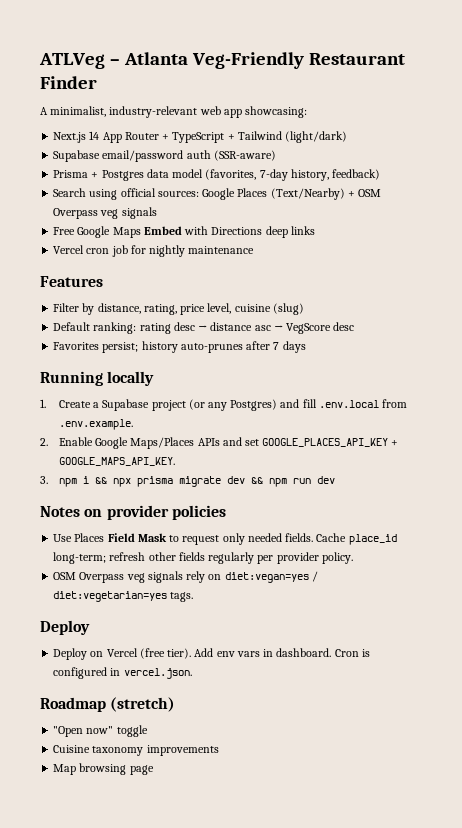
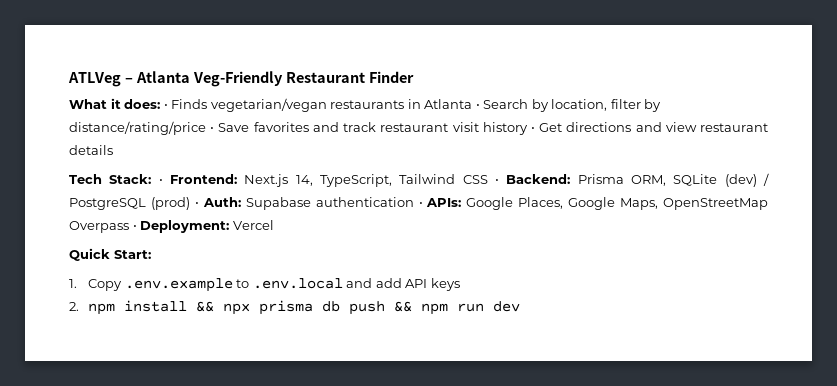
[40,106,308,118] [53,131,348,143] [53,150,276,162] [53,169,381,181] [53,188,382,200] [53,207,157,219] [53,226,315,238] [53,245,255,257] [40,276,103,287] [53,303,304,315] [53,322,355,334] [53,341,306,353] [40,371,155,386] [40,399,408,411] [58,419,133,430] [40,437,399,449] [58,457,175,466] [40,476,89,487] A minimalist, industry-relevant web app showcasing: // Next.js 14 App Router + TypeScript + Tailwind (light/dark) // Supabase email/password auth (SSR-aware) // Prisma + Postgres data model (favorites, 7-day history, feedback) // Search using official sources: Google Places (Text/Nearby) + OSM Overpass veg signals // Free Google Maps Embed with Directions deep links // Vercel cron job for nightly maintenance // Features // Filter by distance, rating, price level, cuisine (slug) // Default ranking: rating desc → distance asc → VegScore desc // Favorites persist; history auto-prunes after 7 days // Running locally // 1. Create a Supabase project (or any Postgres) and fill .env.local from .env.example. // 2. Enable Google Maps/Places APIs and set GOOGLE_PLACES_API_KEY + GOOGLE_MAPS_API_KEY. // 3. npm i -> [69,98,662,112] [69,121,768,135] [69,145,113,155] [69,173,770,187] [69,197,768,210] [69,220,274,233] [69,248,151,261] [69,278,460,292] [69,300,188,315] What it does: • Finds vegetarian/vegan restaurants in Atlanta • Search by location, filter by distance/rating/price • Save favorites and track restaurant visit history • Get directions and view restaurant details // Tech Stack: • Frontend: Next.js 14, TypeScript, Tailwind CSS • Backend: Prisma ORM, SQLite (dev) / PostgreSQL (prod) • Auth: Supabase authentication • APIs: Google Places, Google Maps, OpenStreetMap Overpass • Deployment: Vercel // Quick Start: // 1. Copy .env.example to .env.local and add API keys // 2. npm install
[178,476,245,487] migrate dev -> [322,301,386,315] db push
[40,505,226,520] [53,533,397,545] [53,552,353,564] [53,571,318,583] [53,591,194,602] [40,620,90,635] [53,648,370,660] [53,667,192,679] [40,697,176,712] [53,725,148,737] [53,745,219,756] [53,763,154,775] // Notes on provider policies // Use Places Field Mask to request only needed fields. Cache place_id long-term; refresh other fields regularly per provider policy. // OSM Overpass veg signals rely on diet:vegan=yes / diet:vegetarian=yes tags. // Deploy // Deploy on Vercel (free tier). Add env vars in dashboard. Cron is configured in vercel.json. // Roadmap (stretch) // "Open now" toggle // Cuisine taxonomy improvements // Map browsing page -> (521, 306) none

